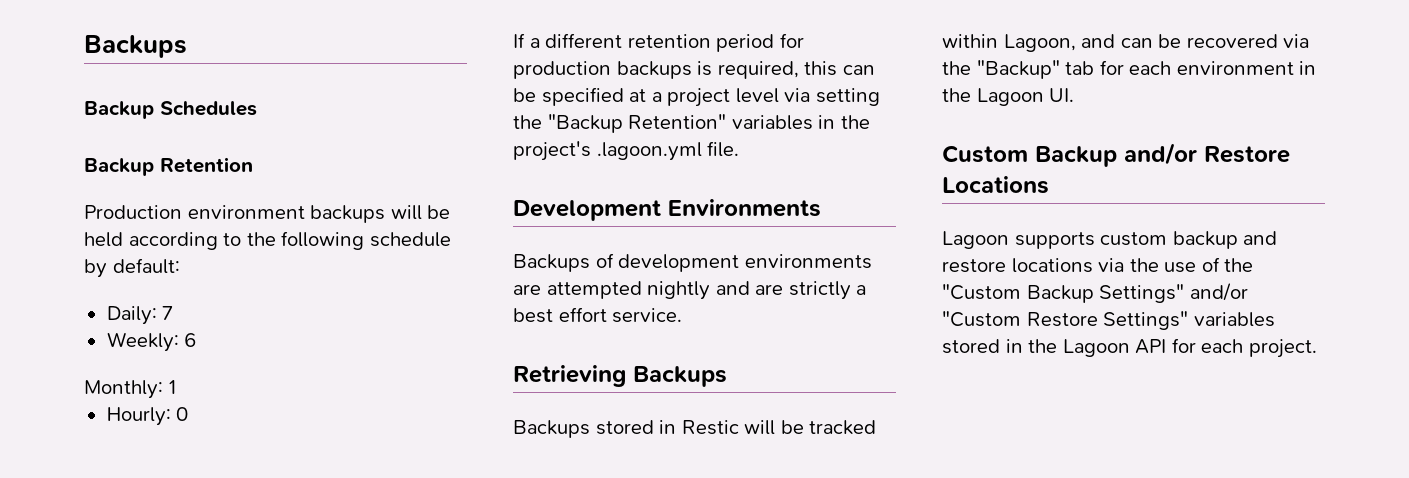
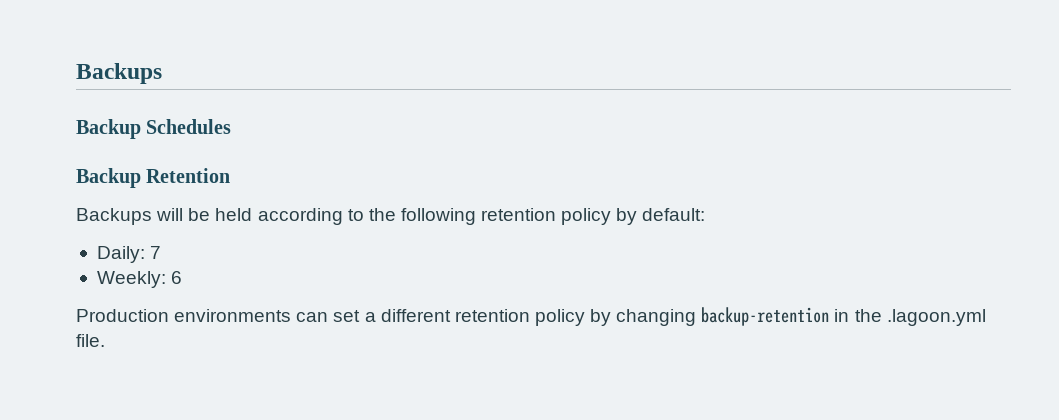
[84,205,386,223] Production environment backups -> [76,208,152,225] Backups
[369,232,451,247] schedule -> [481,208,612,225] retention policy
[84,380,176,399] [106,407,189,426] [513,33,804,52] [513,61,875,79] [513,87,880,107] [513,114,870,133] [513,141,591,161] Monthly: 1 // Hourly: 0 // If a different retention period for production backups is required, this can be specified at a project level via setting the "Backup Retention" variables in the project's -> [76,307,882,326] Production environments can set a different retention policy by changing backup-retention in the
[513,199,821,221] [513,253,872,272] [513,281,867,300] [513,307,683,323] [513,365,727,387] [513,420,877,438] [942,34,1310,52] [942,60,1317,79] [942,88,1075,106] [942,143,1290,167] [942,176,1049,194] [942,231,1278,249] [942,257,1254,273] [942,283,1248,303] [942,311,1275,330] [942,338,1317,358] // Development Environments // Backups of development environments are attempted nightly and are strictly a best effort service. // Retrieving Backups // Backups stored in Restic will be tracked within Lagoon, and can be recovered via the "Backup" tab for each environment in the Lagoon UI. // Custom Backup and/or Restore Locations // Lagoon supports custom backup and restore locations via the use of the "Custom Backup Settings" and/or "Custom Restore Settings" variables stored in the Lagoon API for each project. -> (105, 340) none

